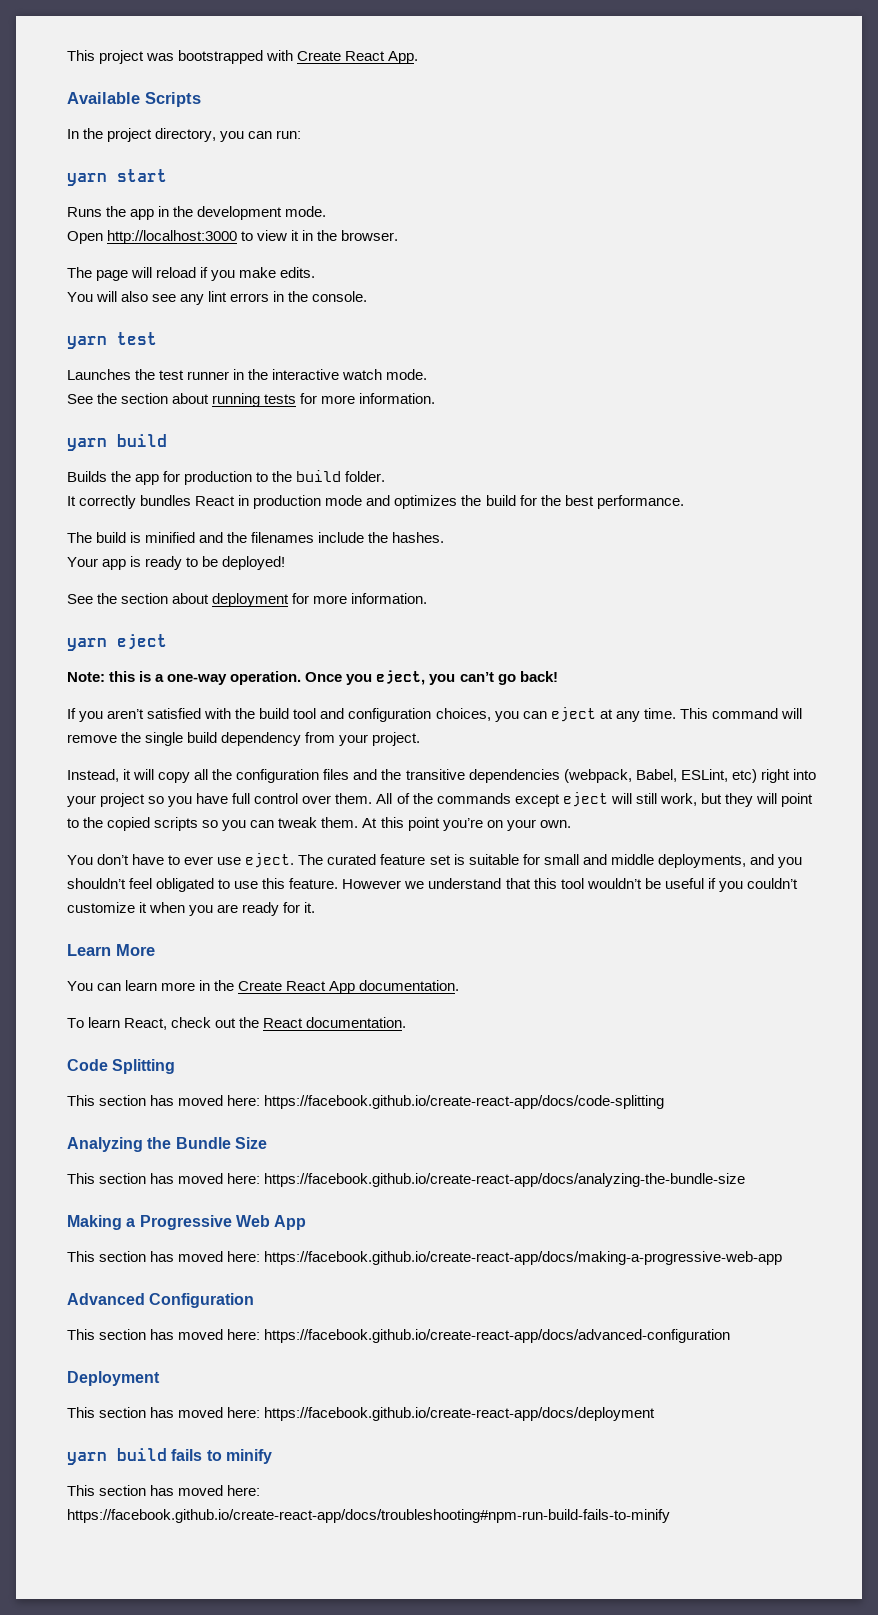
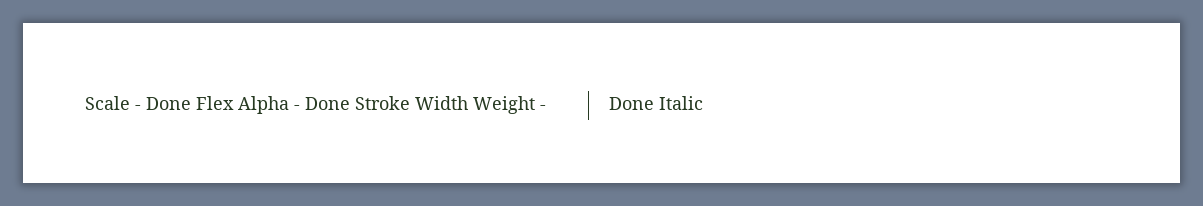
[67,50,419,64] [67,92,201,107] [67,128,302,142] [67,169,167,186] [67,206,327,220] [67,230,399,244] [67,267,316,281] [67,291,368,305] [67,332,157,349] [67,369,428,380] [67,393,436,407] [67,434,167,451] [67,470,386,485] [67,495,684,509] [67,532,445,543] [67,556,286,570] [67,593,428,607] [67,634,167,651] [67,670,558,685] [67,707,802,722] [67,732,421,746] [67,769,816,783] [67,792,814,807] [67,817,571,831] [67,853,802,868] [67,878,798,892] [67,902,316,916] [67,944,155,956] [67,980,460,994] [67,1017,407,1030] [67,1059,176,1074] [67,1095,665,1109] [67,1137,267,1152] [67,1173,746,1187] [67,1215,307,1230] [67,1251,783,1265] [67,1293,255,1308] [67,1329,731,1343] [67,1371,160,1386] [67,1407,656,1421] [67,1448,272,1465] [67,1485,261,1496] [67,1509,670,1523] This project was bootstrapped with Create React App. // Available Scripts // In the project directory, you can run: // yarn start // Runs the app in the development mode. // Open http://localhost:3000 to view it in the browser. // The page will reload if you make edits. // You will also see any lint errors in the console. // yarn test // Launches the test runner in the interactive watch mode. // See the section about running tests for more information. // yarn build // Builds the app for production to the build folder. // It correctly bundles React in production mode and optimizes the build for the best performance. // The build is minified and the filenames include the hashes. // Your app is ready to be deployed! // See the section about deployment for more information. // yarn eject // Note: this is a one-way operation. Once you eject, you can’t go back! // If you aren’t satisfied with the build tool and configuration choices, you can eject at any time. This command will remove the single build dependency from your project. // Instead, it will copy all the configuration files and the transitive dependencies (webpack, Babel, ESLint, etc) right into your project so you have full control over them. All of the commands except eject will still work, but they will point to the copied scripts so you can tweak them. At this point you’re on your own. // You don’t have to ever use eject. The curated feature set is suitable for small and middle deployments, and you shouldn’t feel obligated to use this feature. However we understand that this tool wouldn’t be useful if you couldn’t customize it when you are ready for it. // Learn More // You can learn more in the Create React App documentation. // To learn React, check out the React documentation. // Code Splitting // This section has moved here: https://facebook.github.io/create-react-app/docs/code-splitting // Analyzing the Bundle Size // This section has moved here: https://facebook.github.io/create-react-app/docs/analyzing-the-bundle-size // Making a Progressive Web App // This section has moved here: https://facebook.github.io/create-react-app/docs/making-a-progressive-web-app // Advanced Configuration // This section has moved here: https://facebook.github.io/create-react-app/docs/advanced-configuration // Deployment // This section has moved here: https://facebook.github.io/create-react-app/docs/deployment // yarn build fails to minify // This section has moved here: https://facebook.github.io/create-react-app/docs/troubleshooting#npm-run-build-fails-to-minify -> [85,96,703,114] Scale - Done Flex Alpha - Done Stroke Width Weight - Done Italic

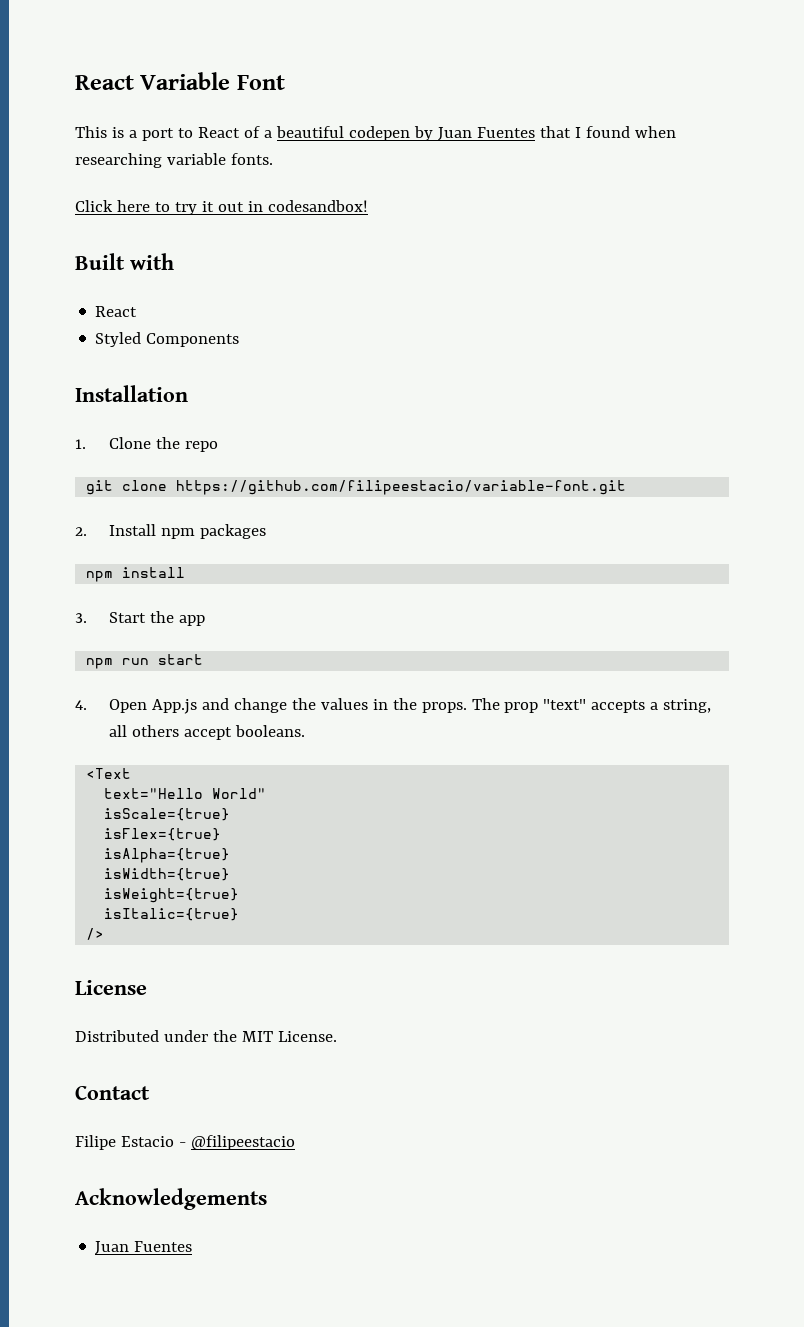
[85,96,703,114] Scale - Done Flex Alpha - Done Stroke Width Weight - Done Italic -> [75,72,285,90] [75,126,676,141] [75,153,273,168] [75,200,368,215] [75,253,174,270] [95,306,138,317] [95,332,240,347] [75,385,188,402] [75,437,218,452] [86,480,627,495] [75,524,266,539] [86,567,186,582] [75,611,205,626] [86,654,204,669] [75,698,712,714] [108,725,305,740] [86,768,132,779] [104,788,267,799] [104,808,231,821] [104,828,222,841] [104,848,231,863] [104,868,231,881] [104,888,240,903] [104,908,240,921] [86,928,105,940] [75,980,147,995] [75,1030,337,1042] [75,1085,150,1100] [75,1135,295,1150] [75,1188,267,1210] [95,1241,193,1255] React Variable Font // This is a port to React of a beautiful codepen by Juan Fuentes that I found when researching variable fonts. // Click here to try it out in codesandbox! // Built with // React // Styled Components // Installation // 1. Clone the repo // git clone https://github.com/filipeestacio/variable-font.git // 2. Install npm packages // npm install // 3. Start the app // npm run start // 4. Open App.js and change the values in the props. The prop "text" accepts a string, all others accept booleans. // <Text // text="Hello World" // isScale={true} // isFlex={true} // isAlpha={true} // isWidth={true} // isWeight={true} // isItalic={true} // /> // License // Distributed under the MIT License. // Contact // Filipe Estacio - @filipeestacio // Acknowledgements // Juan Fuentes

